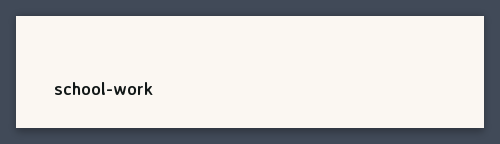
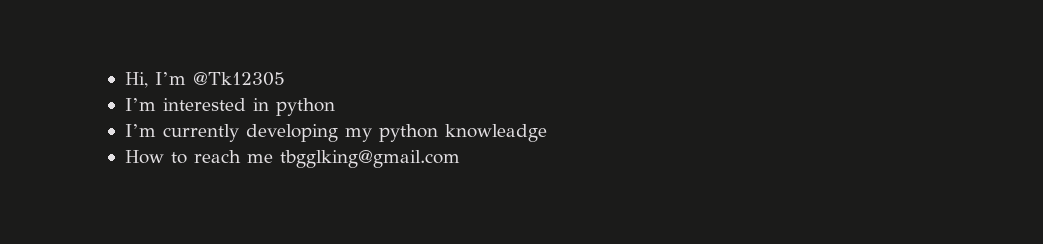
[54,82,153,95] school-work -> [124,72,285,88] [124,98,335,116] [124,124,547,142] [124,150,460,168] Hi, I’m @Tk12305 // I’m interested in python // I’m currently developing my python knowleadge // How to reach me tbgglking@gmail.com

